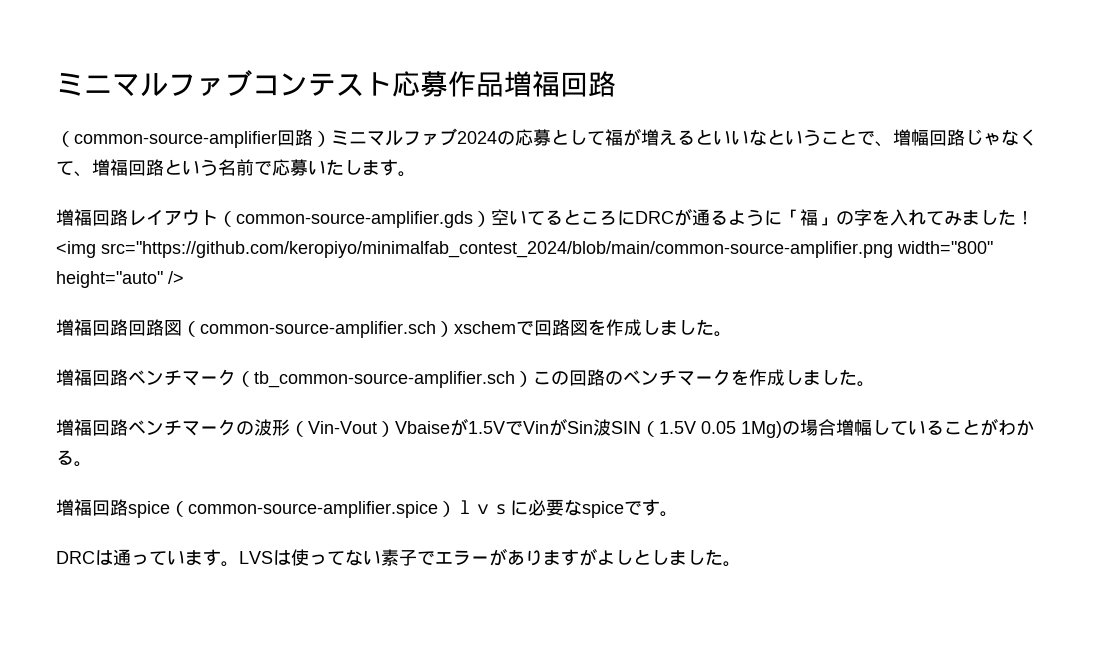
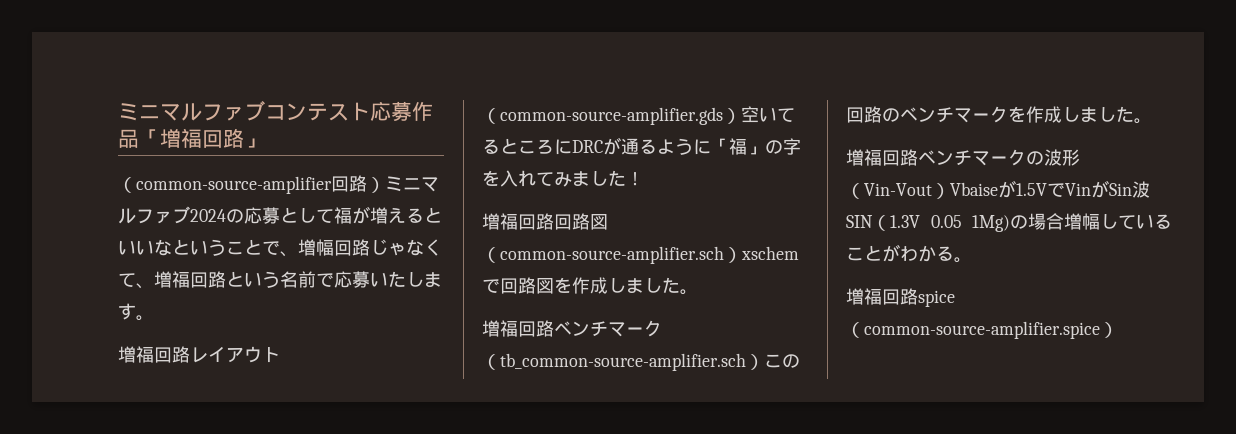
[504,71,616,97] 増福回路 -> [139,128,265,148] 「増福回路」
[56,241,993,258] [56,271,184,288] <img src="https://github.com/keropiyo/minimalfab_contest_2024/blob/main/common-source-amplifier.png width="800" height="auto" /> -> (644, 179) none
[659,421,696,434] 1.5V -> [890,215,920,228] 1.3V
[456,499,678,518] [56,548,741,567] ｌｖｓに必要なspiceです。 // DRCは通っています。LVSは使ってない素子でエラーがありますがよしとしました。 -> (1118, 330) none

